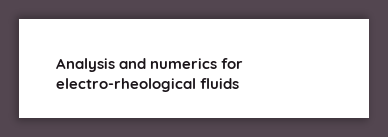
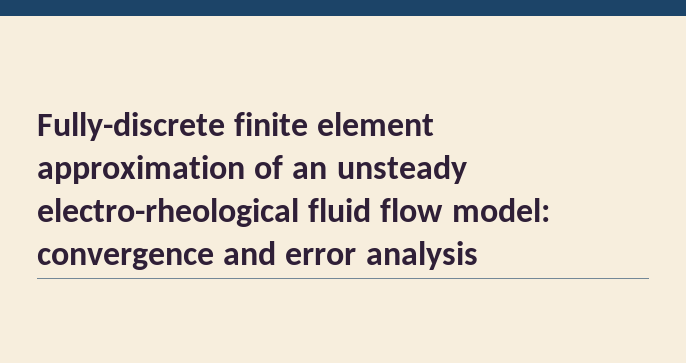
[56,58,244,72] [56,78,240,92] Analysis and numerics for electro-rheological fluids -> [37,112,435,141] [37,155,467,184] [37,198,550,227] [37,241,478,270] Fully-discrete finite element approximation of an unsteady electro-rheological fluid flow model: convergence and error analysis

